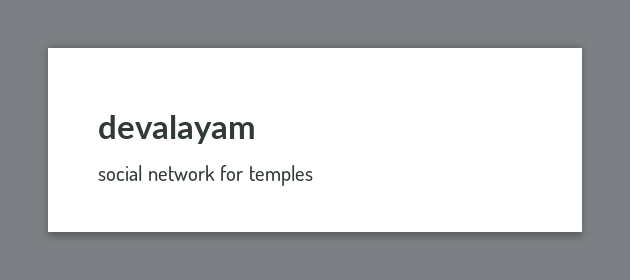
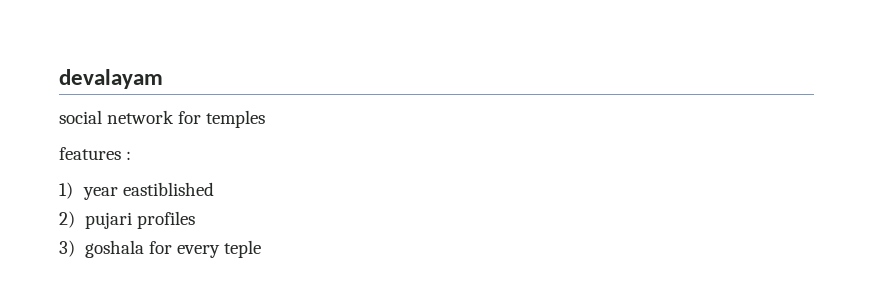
(313, 175) none -> [59,147,132,160] [59,182,214,200] [59,211,195,229] [59,240,261,258] // features : // 1) year eastiblished // 2) pujari profiles // 3) goshala for every teple

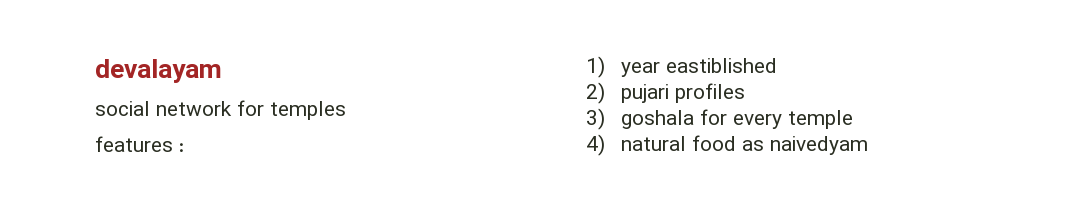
[223,240,261,258] teple -> [787,110,853,129] [586,134,868,156] temple // 4) natural food as naivedyam

